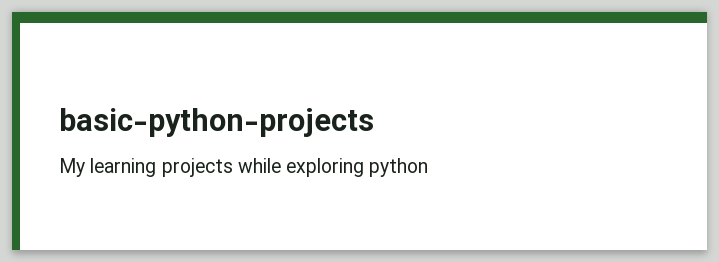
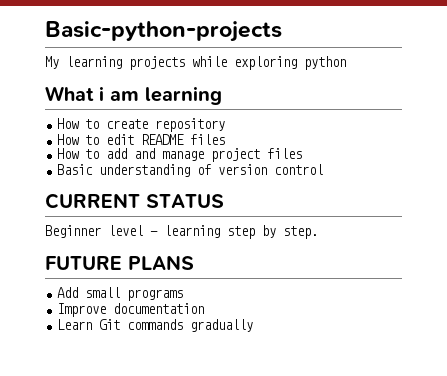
[59,108,374,137] basic-python-projects -> [45,21,282,42] Basic-python-projects
(429, 167) none -> [45,86,222,105] [57,118,226,132] [57,134,226,145] [57,148,303,162] [57,164,324,177] [45,193,224,209] [45,225,318,239] [45,255,194,270] [57,287,184,301] [57,303,205,317] [57,319,254,332] // What i am learning // How to create repository // How to edit README files // How to add and manage project files // Basic understanding of version control // CURRENT STATUS // Beginner level - learning step by step. // FUTURE PLANS // Add small programs // Improve documentation // Learn Git commands gradually

